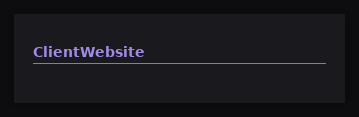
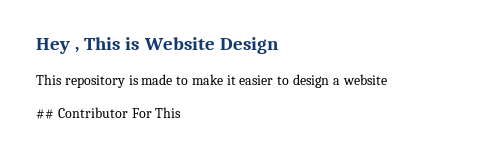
[33,46,145,57] ClientWebsite -> [36,37,279,54] [36,74,387,88] [36,107,182,119] Hey , This is Website Design // This repository is made to make it easier to design a website // ## Contributor For This

